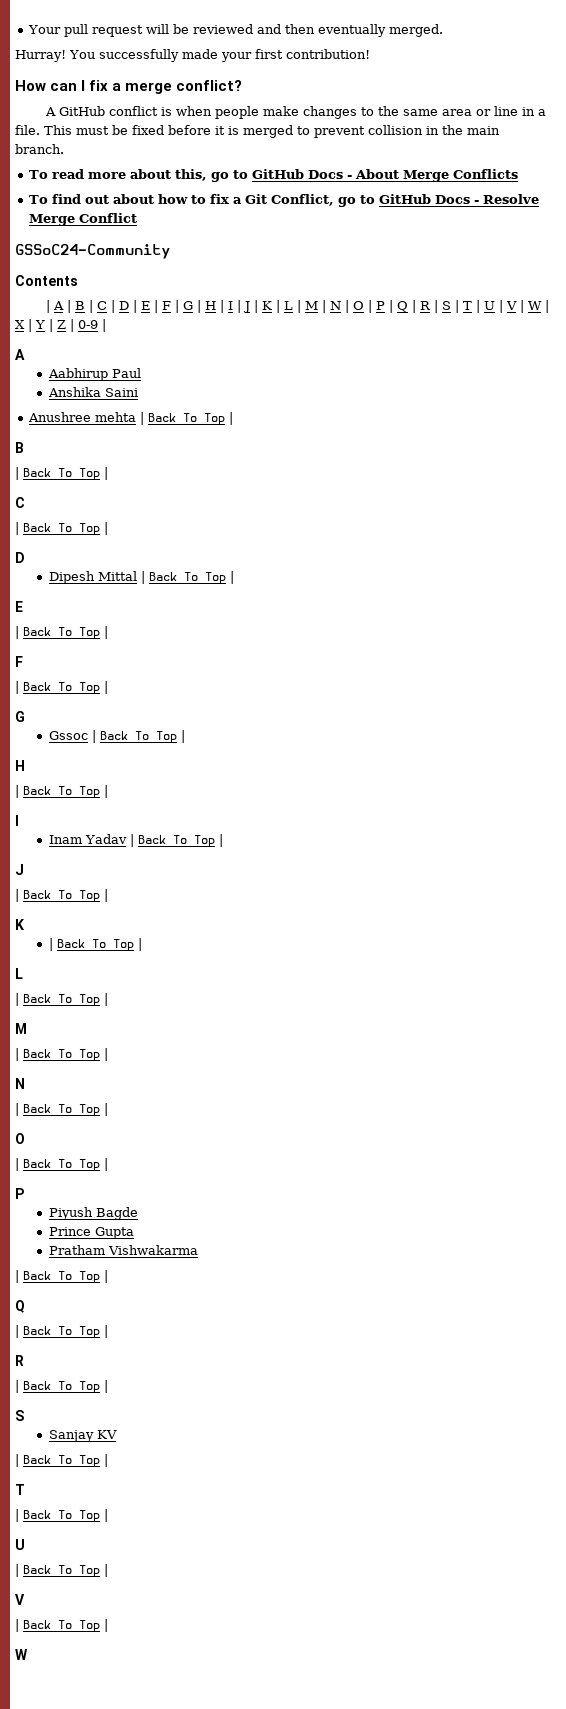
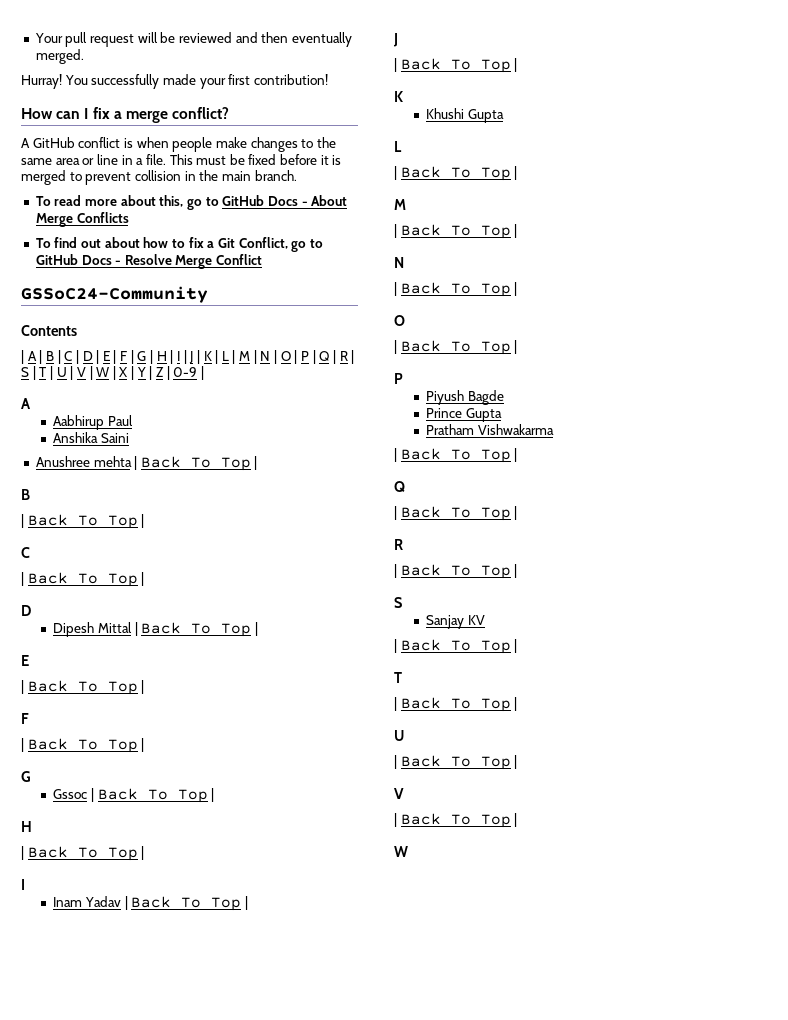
[48,938,142,951] | Back To Top | -> [426,108,505,123] Khushi Gupta

